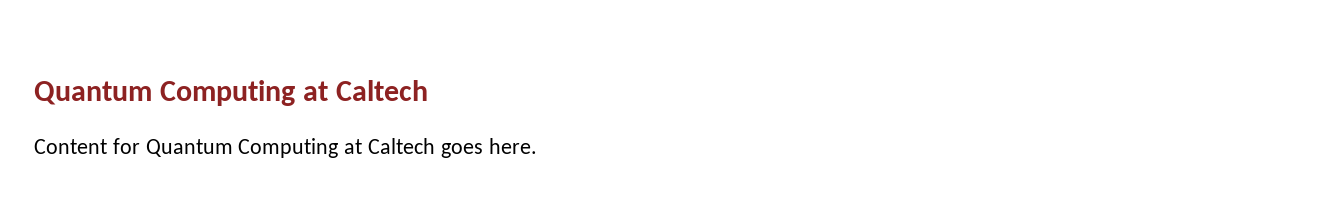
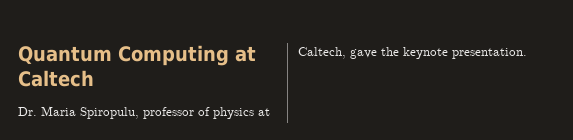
[34,138,537,158] Content for Quantum Computing at Caltech goes here. -> [18,106,270,119] [298,47,527,59] Dr. Maria Spiropulu, professor of physics at Caltech, gave the keynote presentation.

